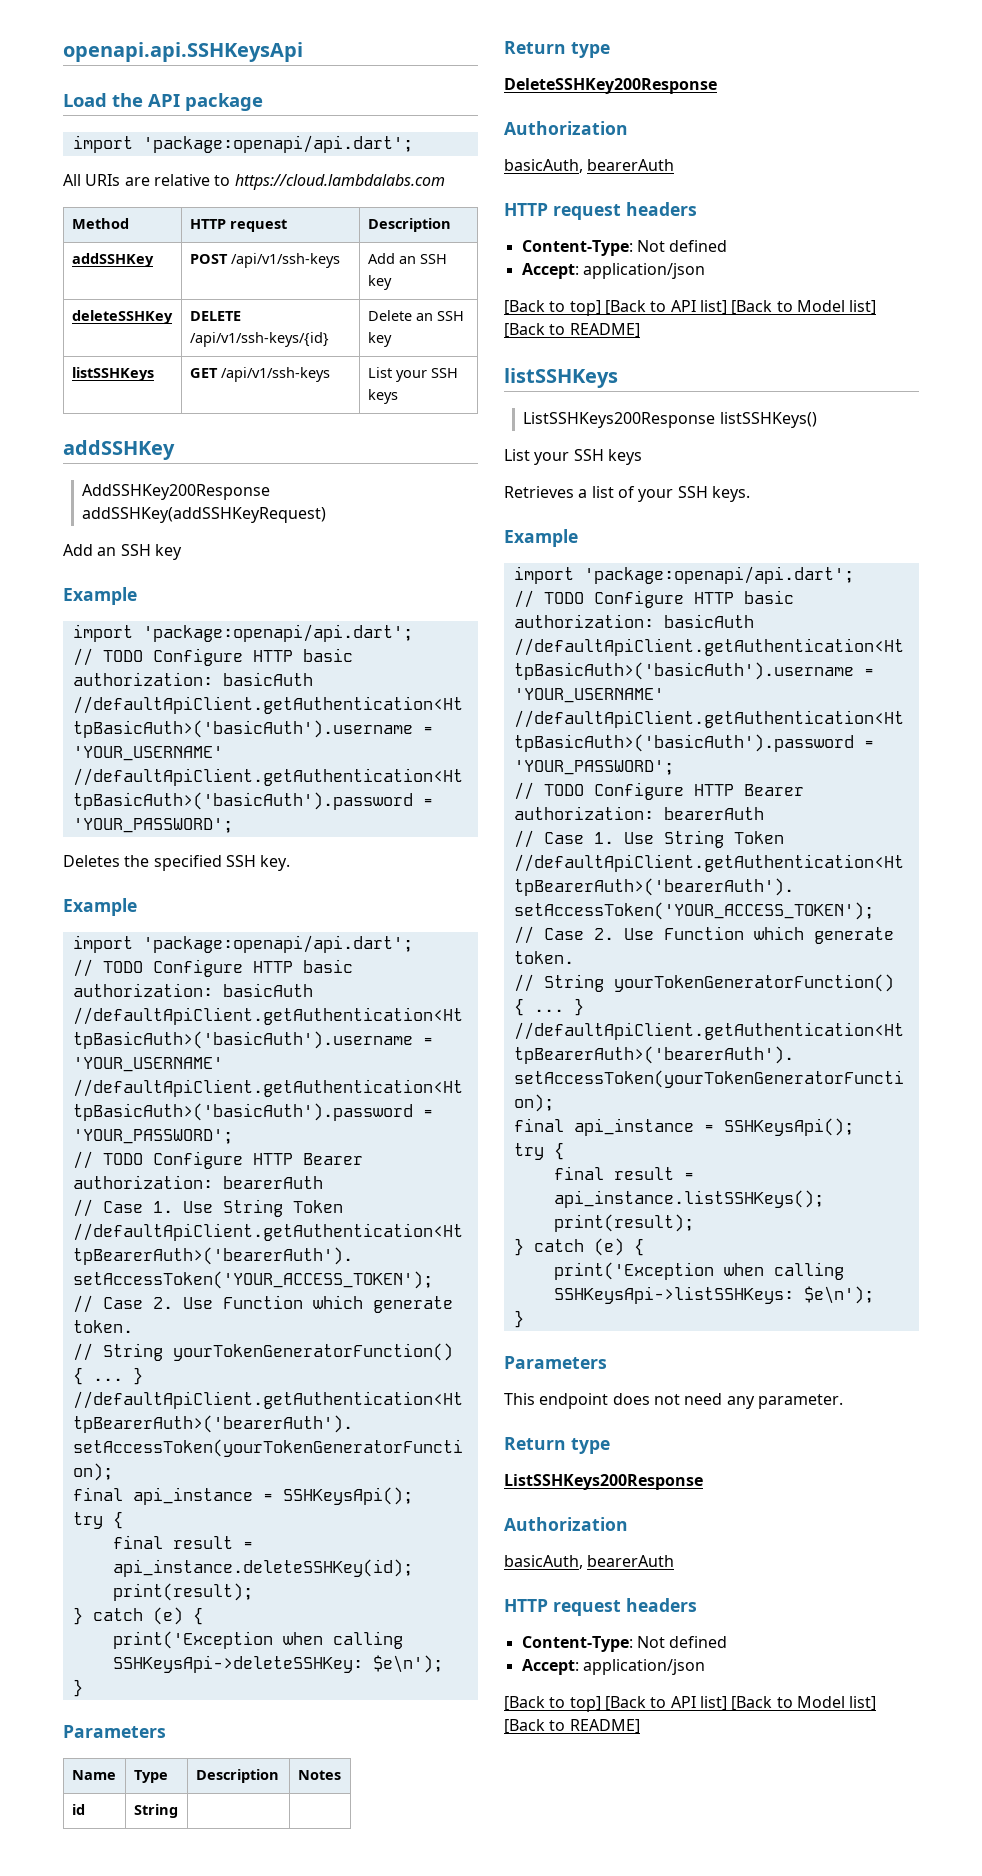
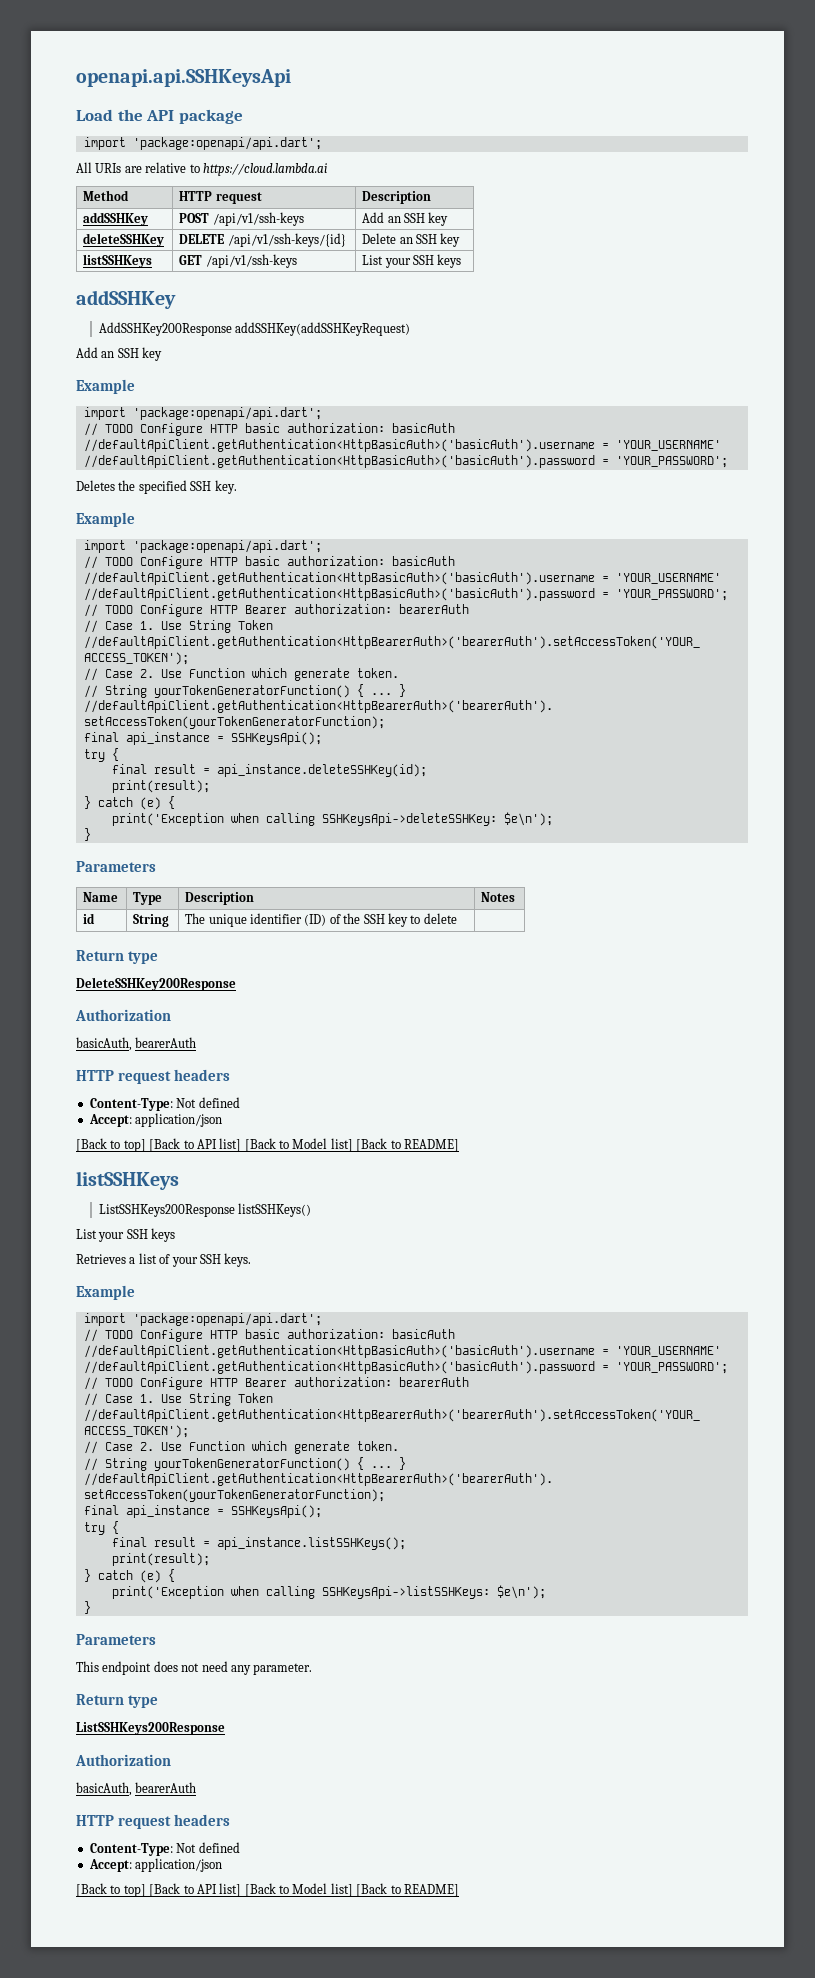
[234,174,445,190] https://cloud.lambdalabs.com -> [202,163,327,176] https://cloud.lambda.ai
(178, 1811) none -> [185,913,457,927] The unique identifier (ID) of the SSH key to delete

